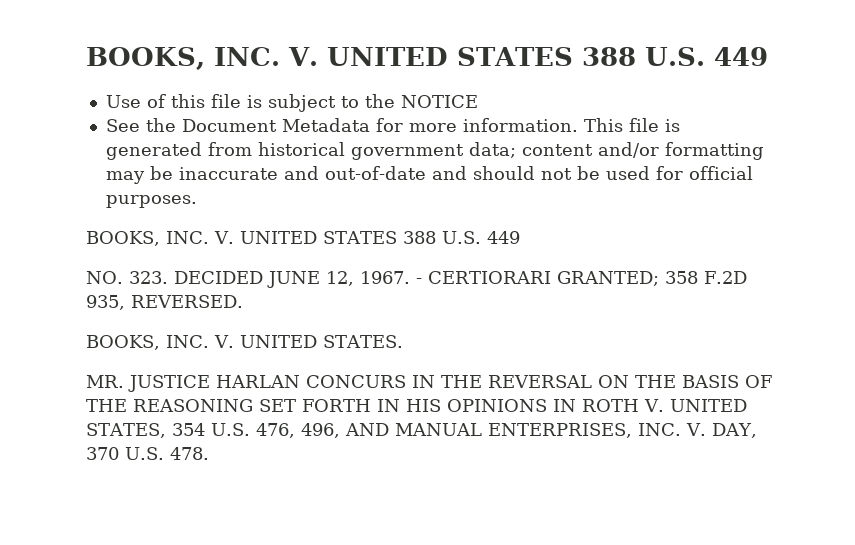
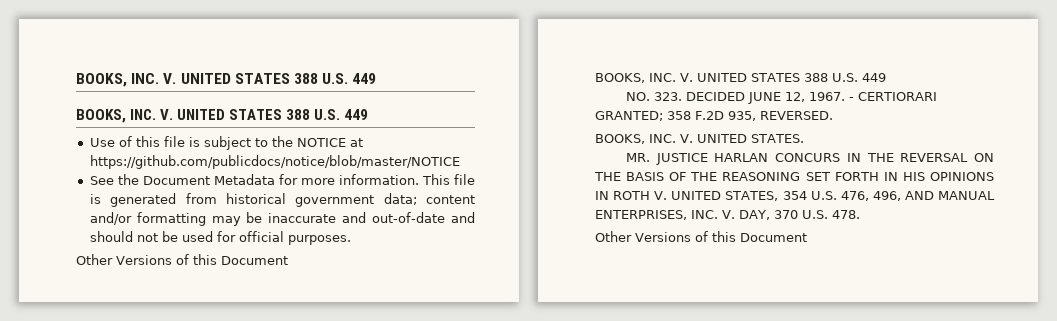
[86,47,768,70] BOOKS, INC. V. UNITED STATES 388 U.S. 449 -> [76,73,377,87] [76,109,369,123] BOOKS, INC. V. UNITED STATES 388 U.S. 449 // BOOKS, INC. V. UNITED STATES 388 U.S. 449
(478, 101) none -> [349,138,363,147] [89,155,460,169] at https://github.com/publicdocs/notice/blob/master/NOTICE
(197, 201) none -> [76,254,288,265] // Other Versions of this Document
(209, 453) none -> [595,231,807,242] // Other Versions of this Document

